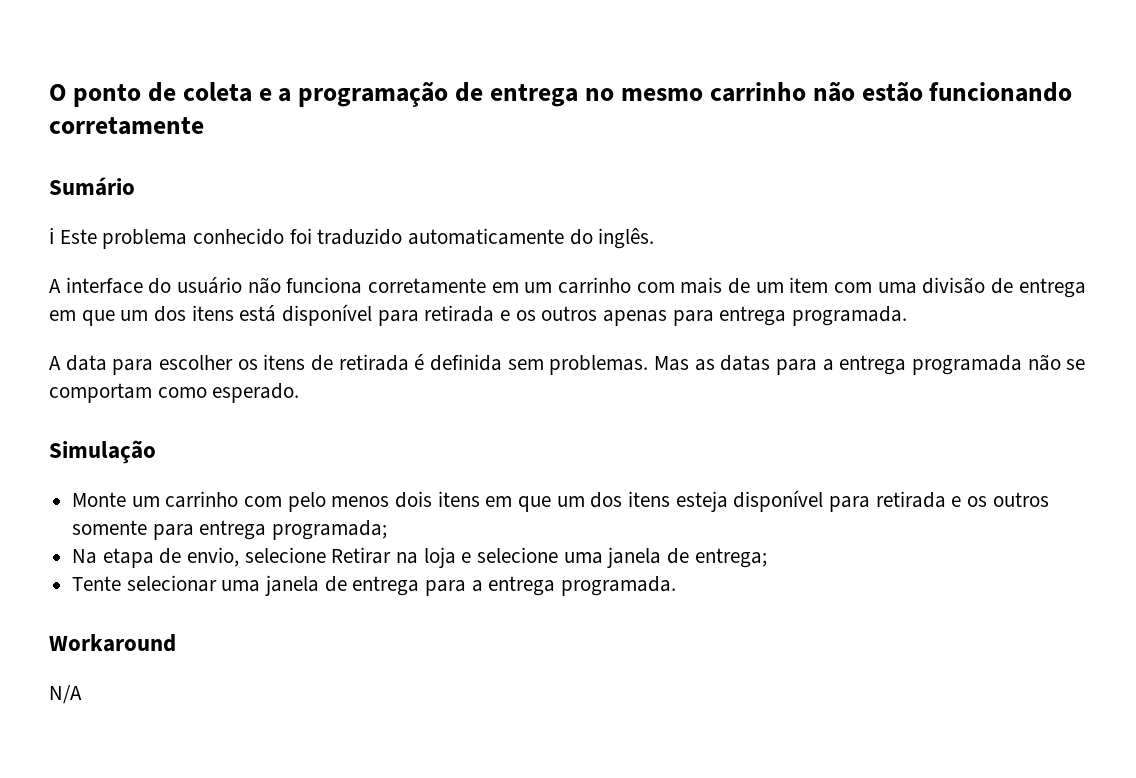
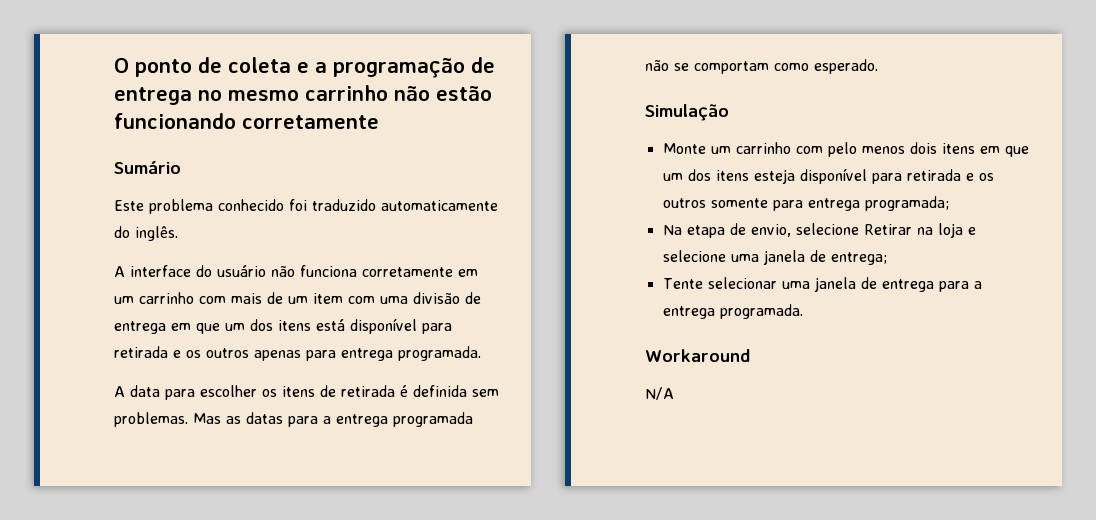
[49,228,54,244] ℹ -> (181, 167) none

